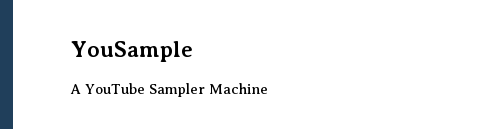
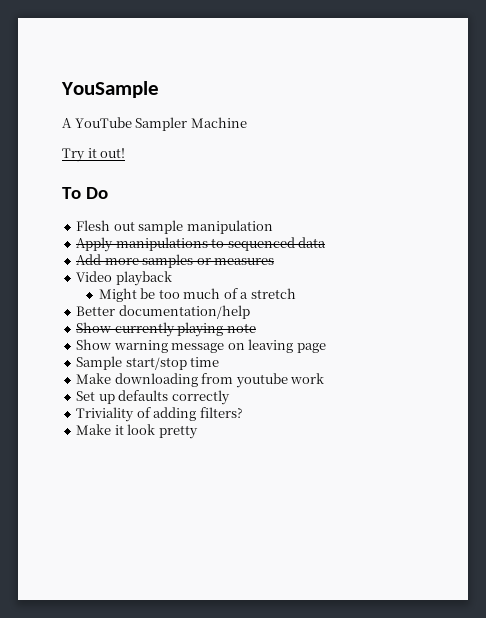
(268, 88) none -> [62,148,126,162] [62,187,108,199] [76,220,273,234] [76,237,327,252] [76,254,275,268] [76,271,172,286] [98,288,296,302] [76,305,250,319] [76,322,256,337] [76,339,326,353] [76,356,220,370] [76,373,325,388] [76,390,230,405] [76,407,243,422] [76,424,198,439] // Try it out! // To Do // Flesh out sample manipulation // Apply manipulations to sequenced data // Add more samples or measures // Video playback // Might be too much of a stretch // Better documentation/help // Show currently playing note // Show warning message on leaving page // Sample start/stop time // Make downloading from youtube work // Set up defaults correctly // Triviality of adding filters? // Make it look pretty

